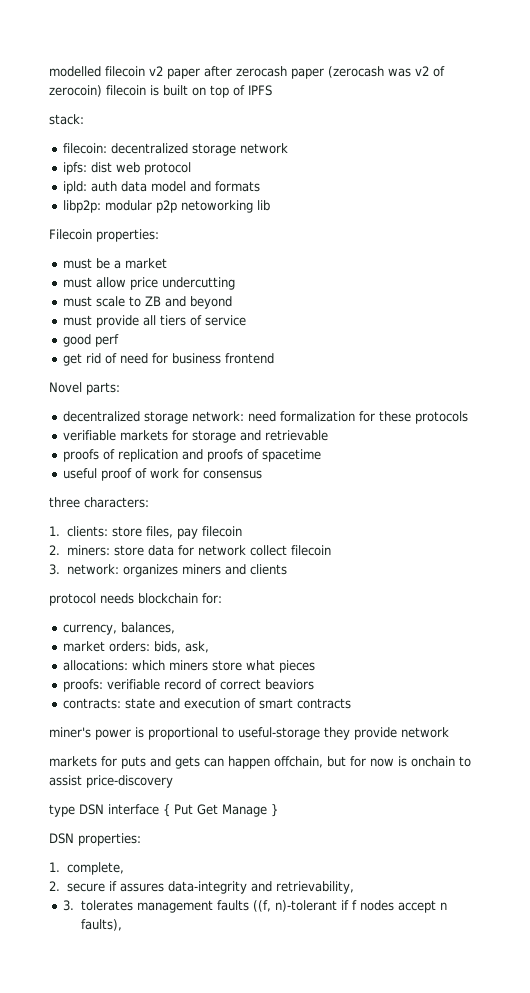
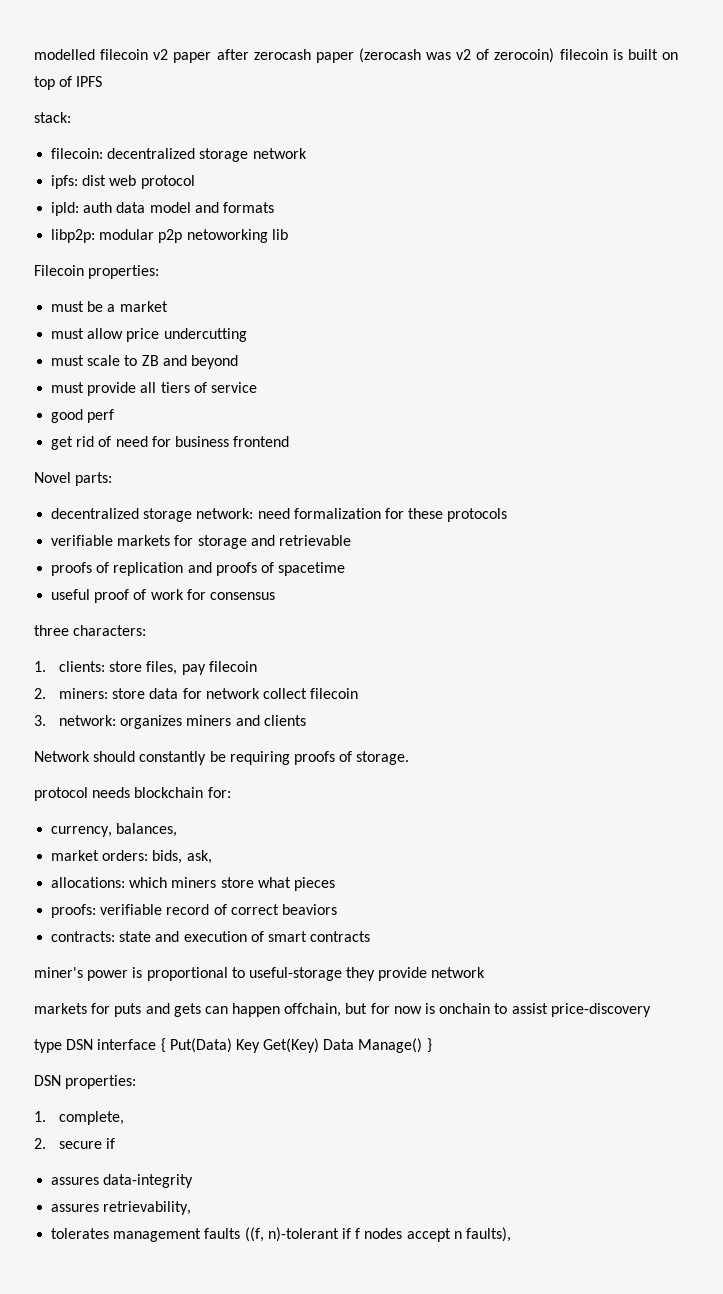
(287, 569) none -> [34,751,410,765] // Network should constantly be requiring proofs of storage.
[174,804,267,817] Put Get Manage -> [169,1038,423,1053] Put(Data) Key Get(Key) Data Manage()
(117, 886) none -> (116, 1143) //
[250,881,272,892] and -> [51,1204,100,1212] // assures
[63,900,75,911] 3. -> (192, 1208) none

